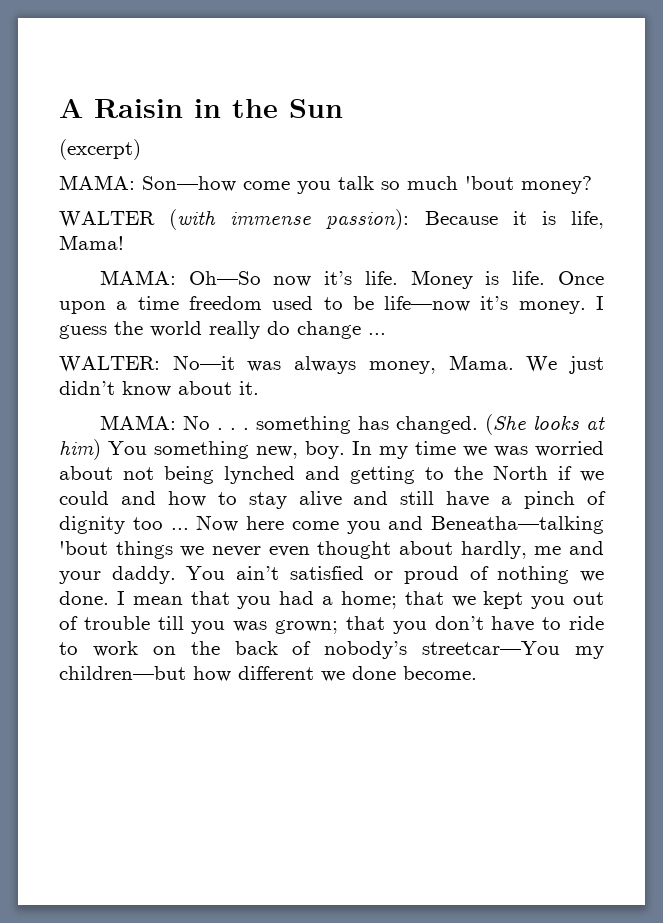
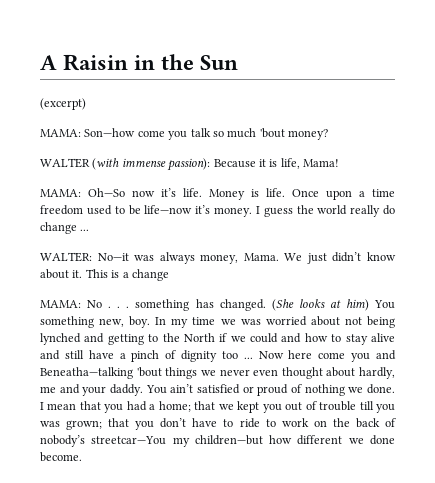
(259, 388) none -> [85,269,169,281] This is a change

